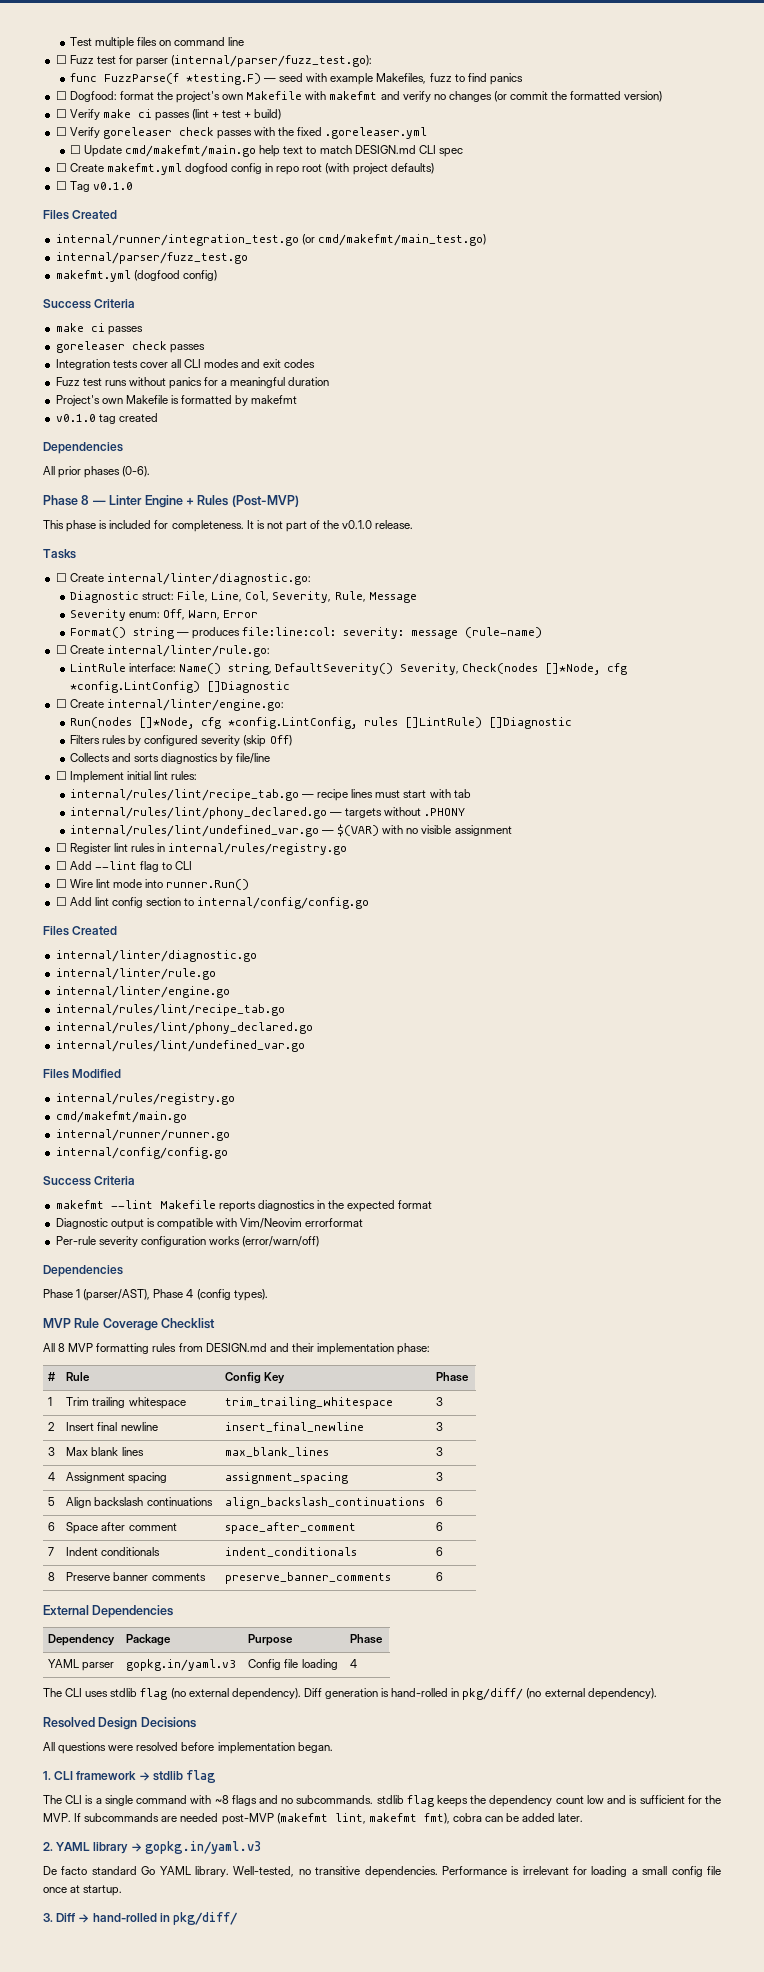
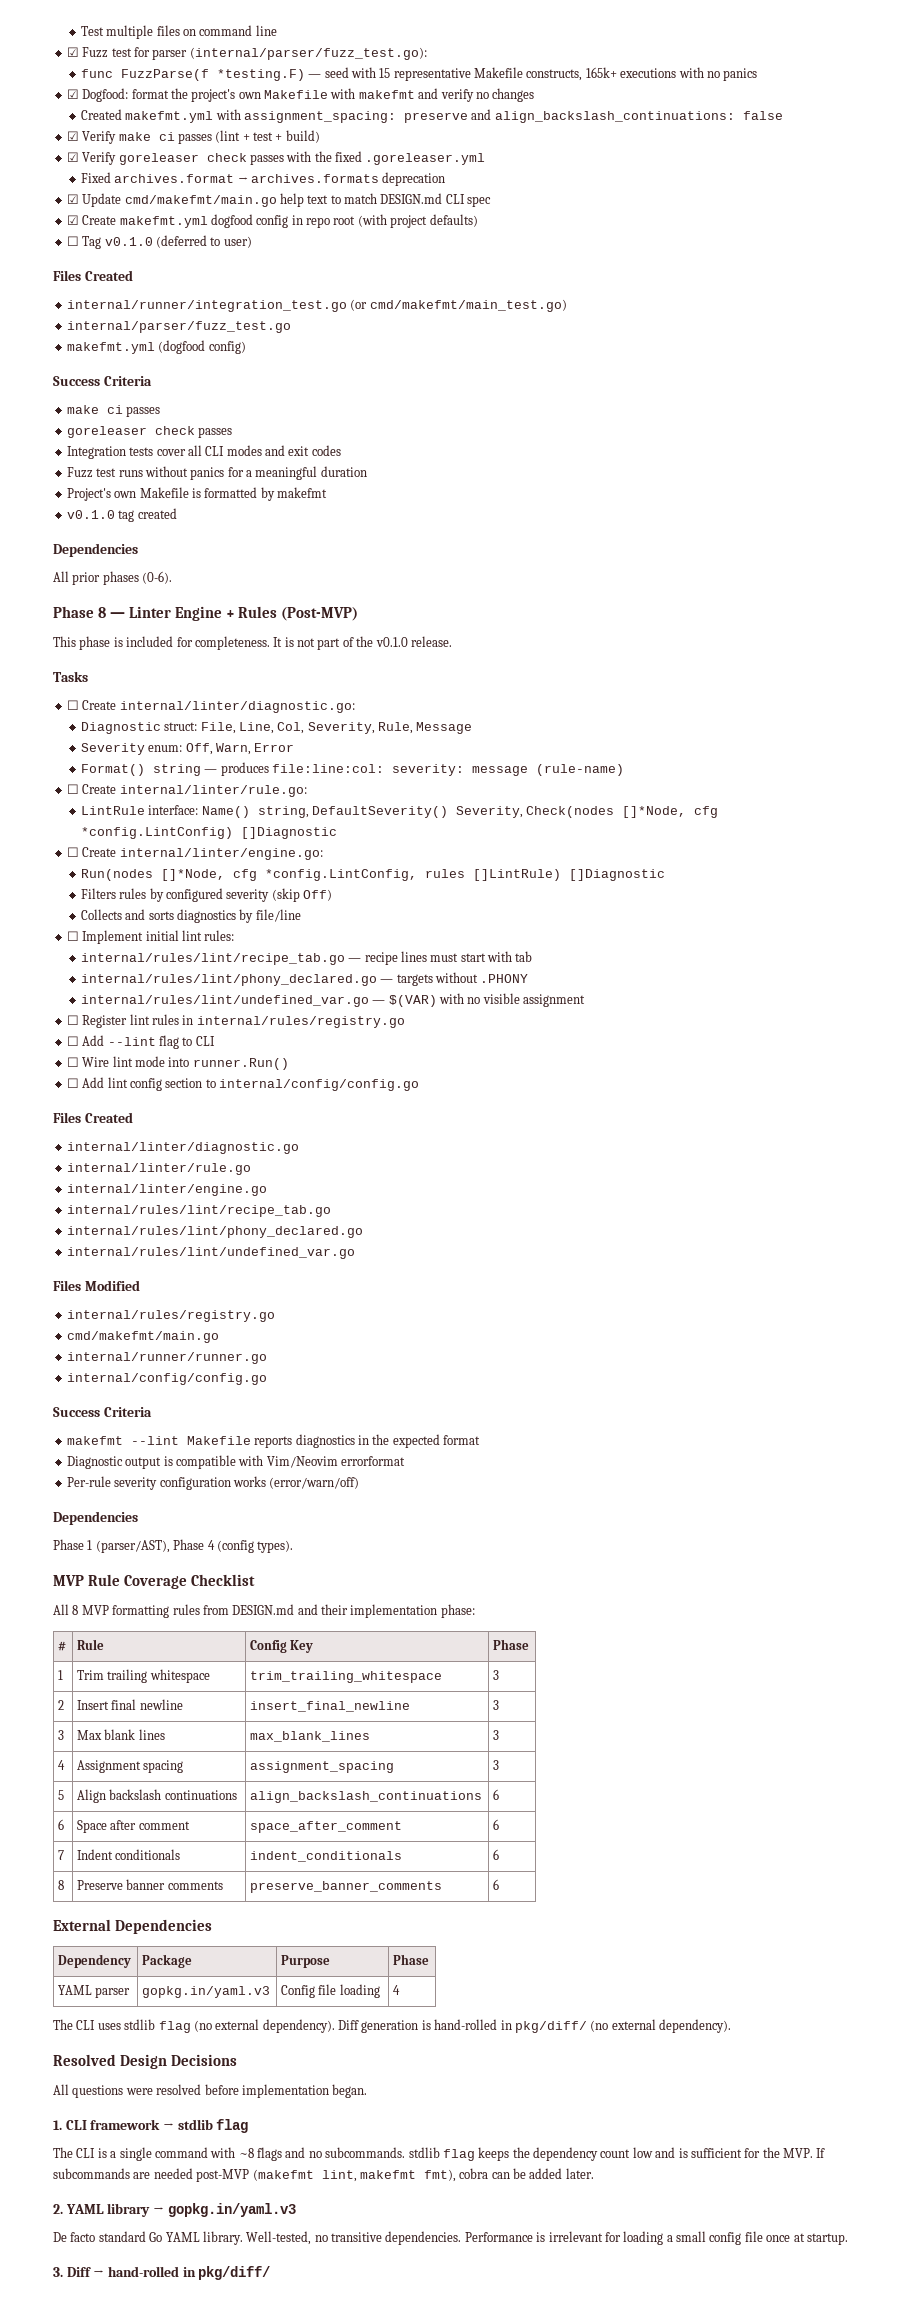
[55,55,67,64] ☐ -> [66,47,79,57] ☑
[330,73,487,85] example Makefiles, fuzz to find -> [379,67,720,81] 15 representative Makefile constructs, 165k+ executions with no
[55,91,67,100] ☐ -> [66,89,79,99] ☑
[494,91,663,102] [55,109,67,118] (or commit the formatted version) // ☐ -> [80,109,783,123] [66,131,79,141] // Created makefmt.yml with assignment_spacing: preserve and align_backslash_continuations: false // ☑
[55,127,67,136] ☐ -> [66,152,79,162] ☑
[69,145,81,154] ☐ -> [80,172,446,186] [66,194,79,204] Fixed archives.format → archives.formats deprecation // ☑
[55,163,67,172] ☐ -> [66,215,79,225] ☑
(133, 186) none -> [155,235,252,248] (deferred to user)

